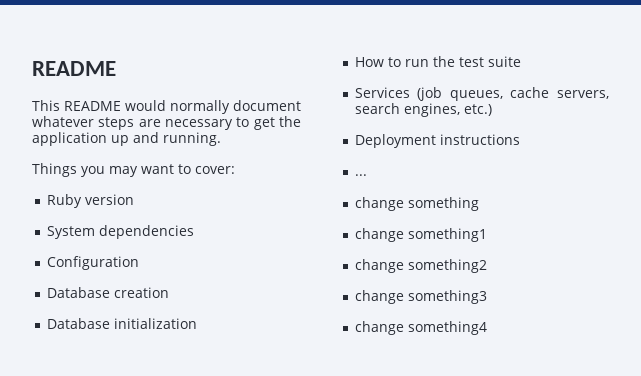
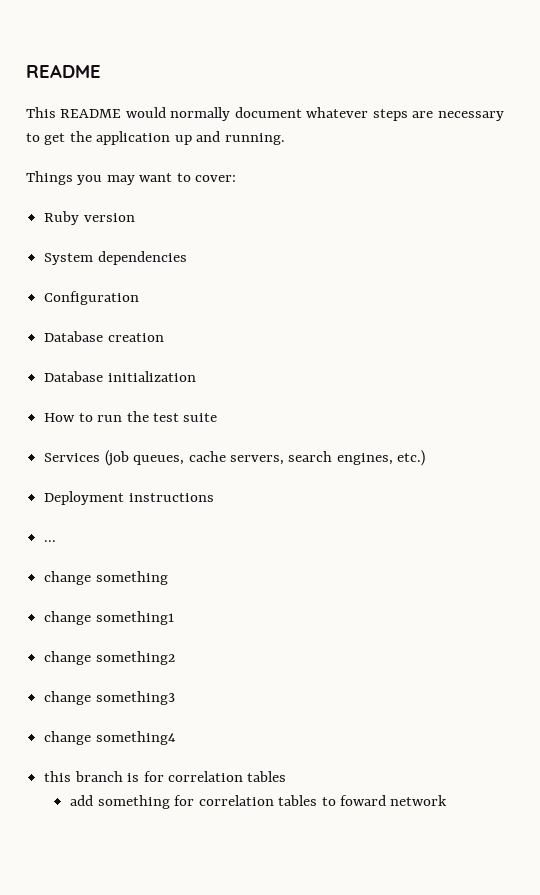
(487, 328) none -> [44,771,287,782] [70,795,448,809] // this branch is for correlation tables // add something for correlation tables to foward network

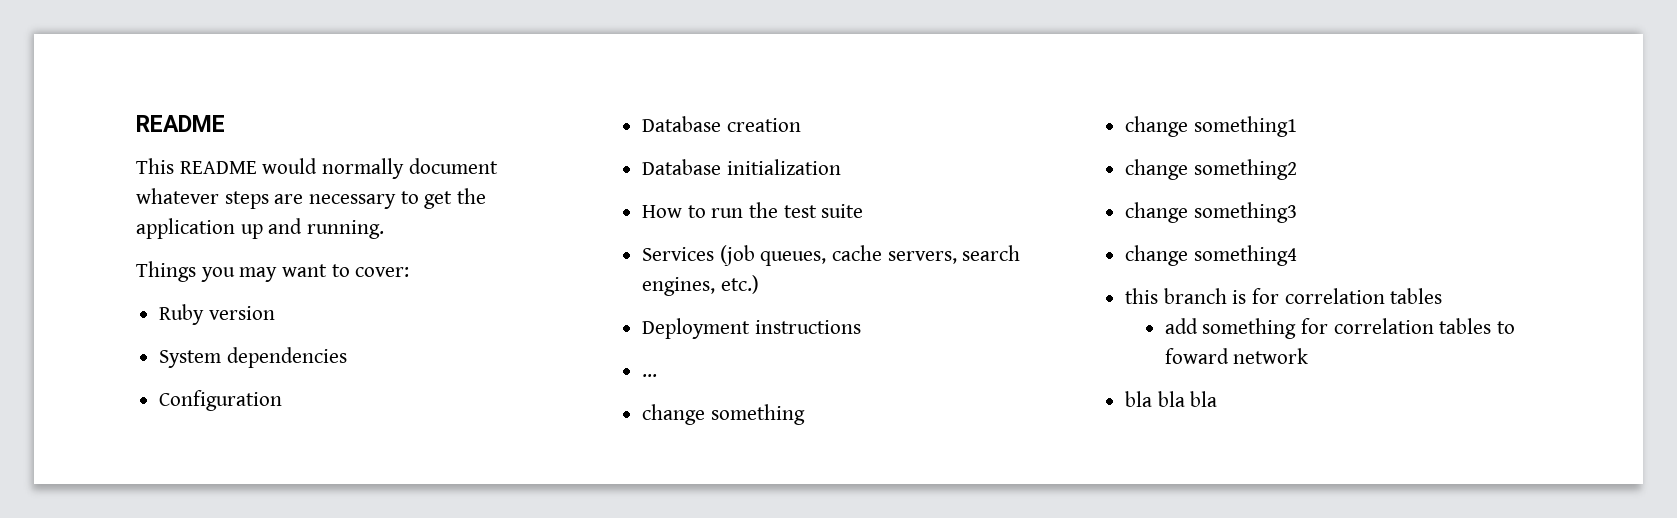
(448, 800) none -> [1125,391,1218,407] // bla bla bla

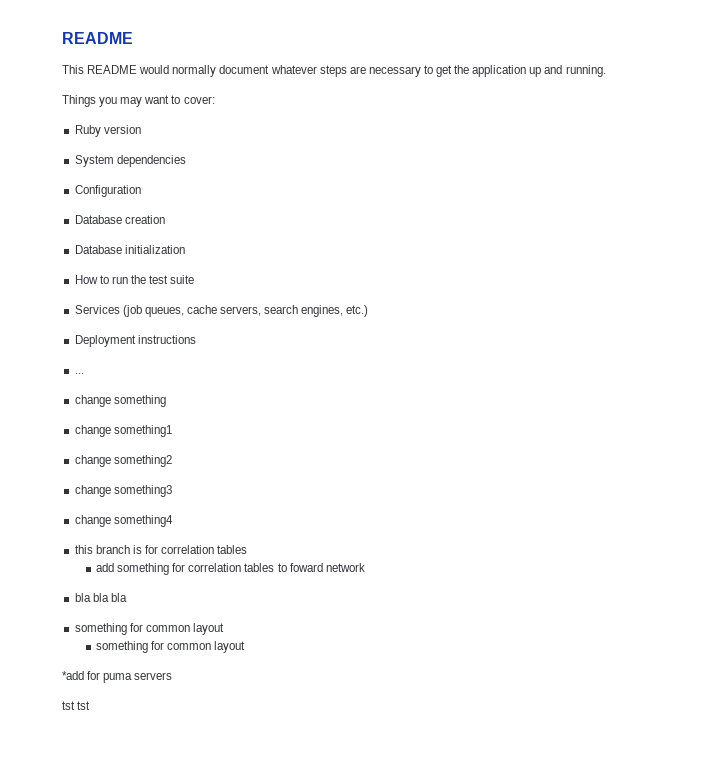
(1218, 399) none -> [74,623,224,635] [96,641,246,653] [62,671,173,683] [62,701,91,710] // something for common layout // something for common layout // *add for puma servers // tst tst

